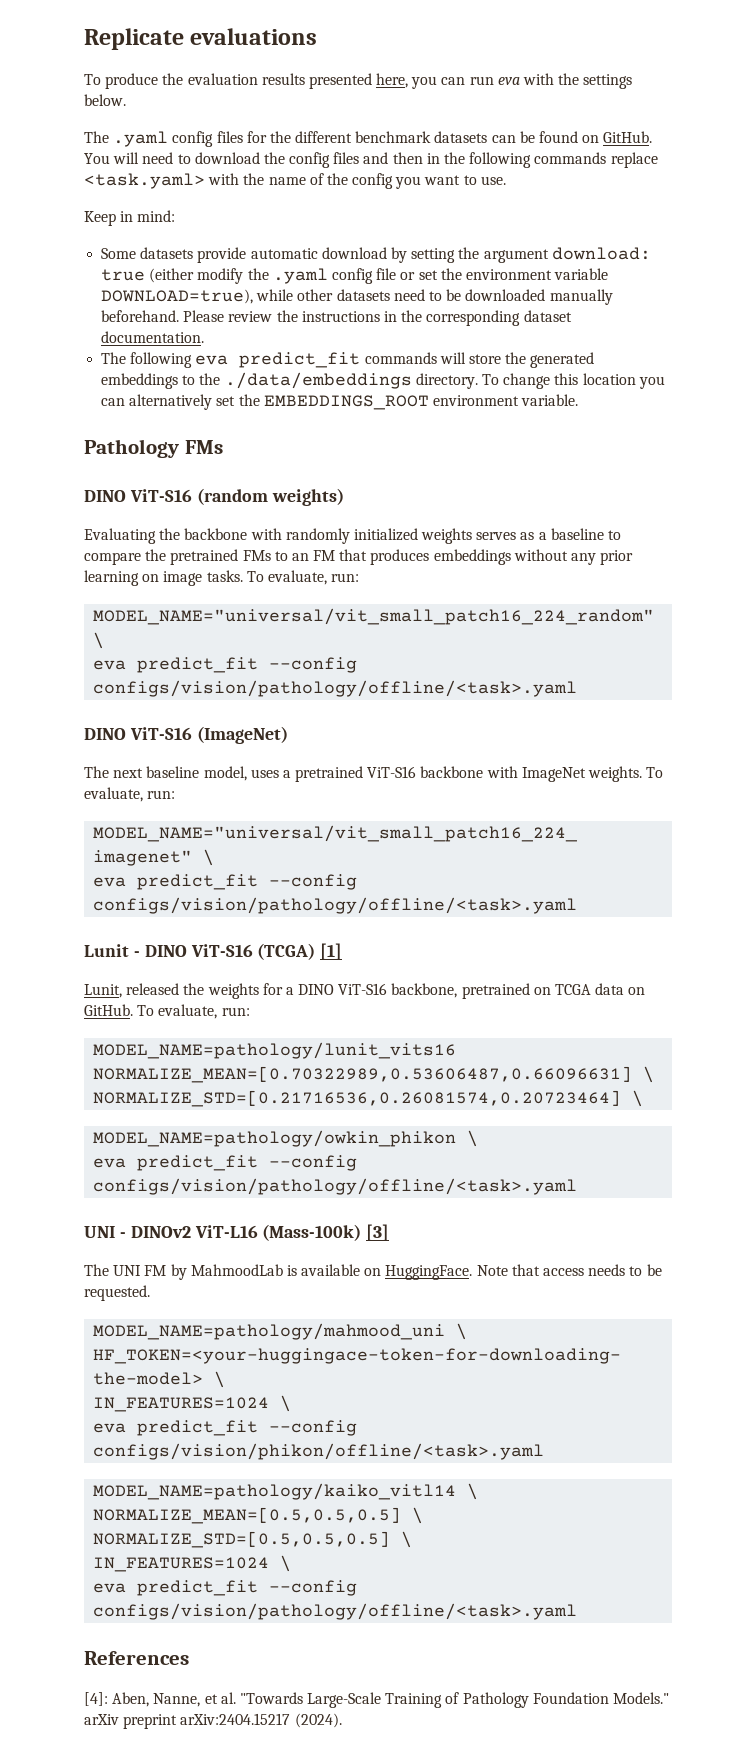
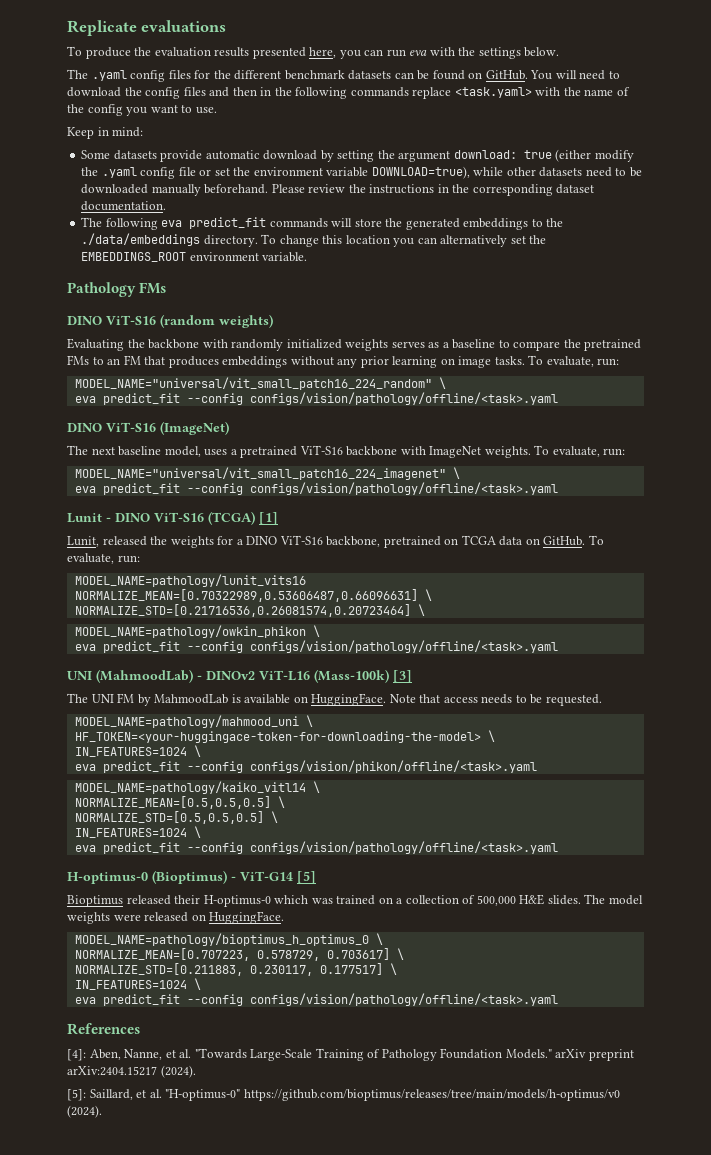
(115, 1232) none -> [96,669,193,683] (MahmoodLab)
(578, 1611) none -> [67,870,316,884] [67,894,643,907] [67,911,285,924] [74,933,383,946] [74,948,404,961] [74,963,397,976] [74,978,201,990] [74,993,558,1006] // H-optimus-0 (Bioptimus) - ViT-G14 [5] // Bioptimus released their H-optimus-0 which was trained on a collection of 500,000 H&E slides. The model weights were released on HuggingFace. // MODEL_NAME=pathology/bioptimus_h_optimus_0 \ // NORMALIZE_MEAN=[0.707223, 0.578729, 0.703617] \ // NORMALIZE_STD=[0.211883, 0.230117, 0.177517] \ // IN_FEATURES=1024 \ // eva predict_fit --config configs/vision/pathology/offline/<task>.yaml
(342, 1720) none -> [67,1089,620,1101] [67,1105,102,1118] // [5]: Saillard, et al. "H-optimus-0" https://github.com/bioptimus/releases/tree/main/models/h-optimus/v0 (2024).

